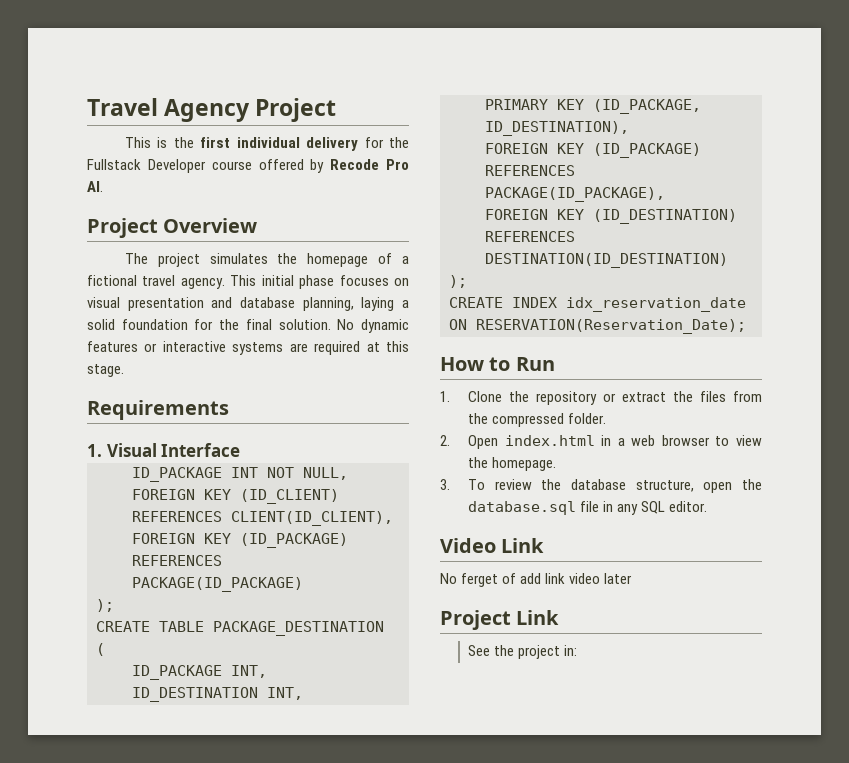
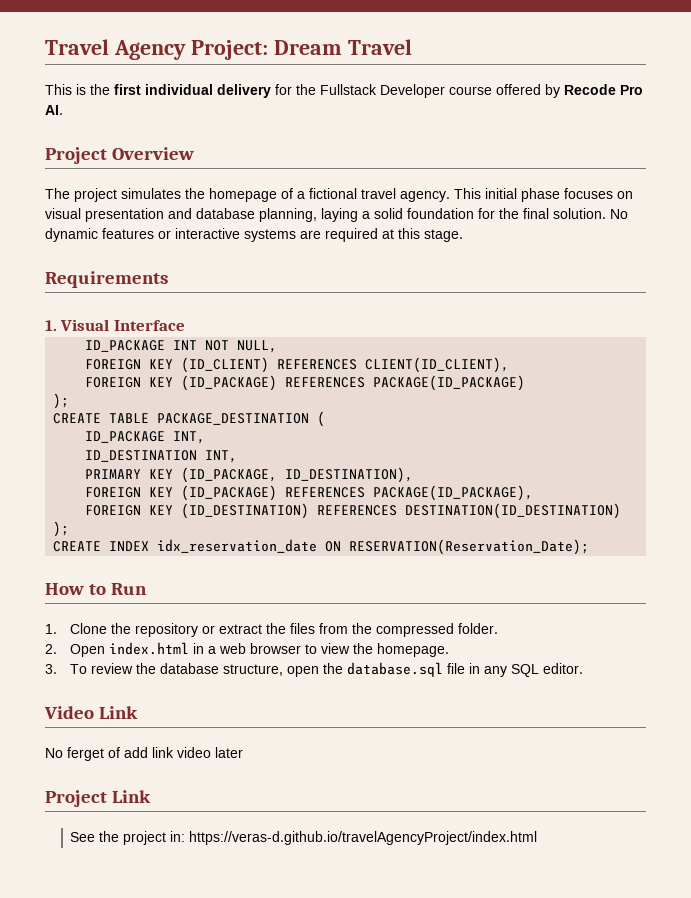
[255,98,337,122] Project -> [190,39,412,60] Project: Dream Travel
(578, 650) none -> [189,831,538,845] https://veras-d.github.io/travelAgencyProject/index.html

